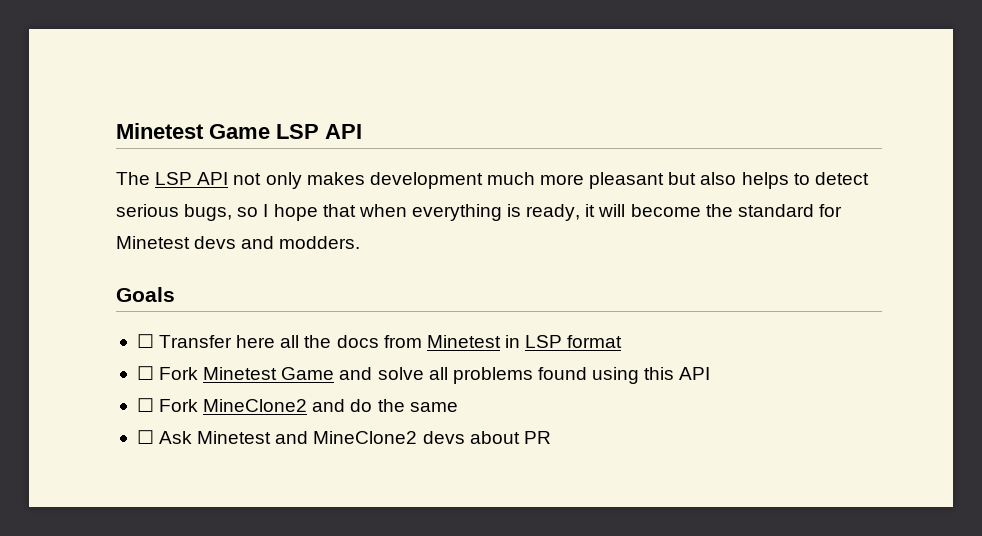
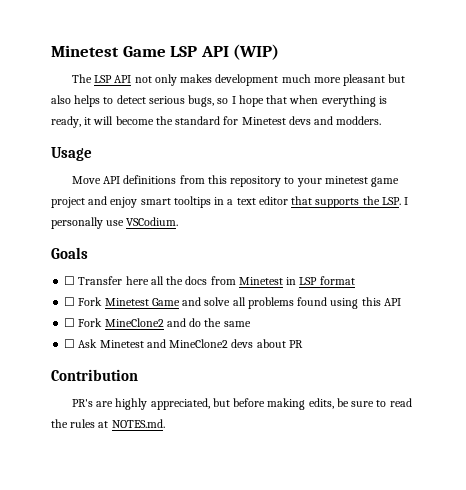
(362, 131) none -> [233,44,280,60] (WIP)
(361, 242) none -> [51,147,92,161] [71,175,400,187] [51,196,409,208] [51,217,179,229] // Usage // Move API definitions from this repository to your minetest game project and enjoy smart tooltips in a text editor that supports the LSP. I personally use VSCodium.
(551, 437) none -> [51,369,138,381] [71,398,412,410] [51,419,165,428] // Contribution // PR's are highly appreciated, but before making edits, be sure to read the rules at NOTES.md.

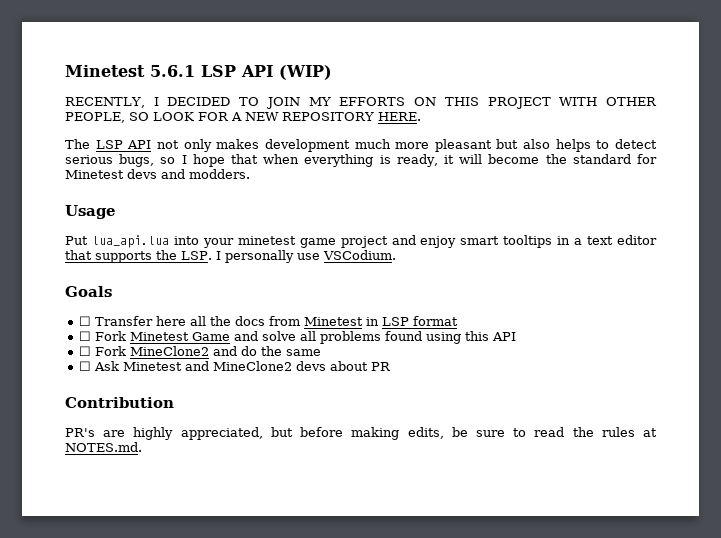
[51,45,166,57] Minetest Game -> [65,65,195,77] Minetest 5.6.1
(280, 52) none -> [65,97,657,109] [65,112,421,123] // RECENTLY, I DECIDED TO JOIN MY EFFORTS ON THIS PROJECT WITH OTHER PEOPLE, SO LOOK FOR A NEW REPOSITORY HERE.
[71,175,295,187] Move API definitions from this repository to -> [65,235,199,248] Put lua_api.lua into

